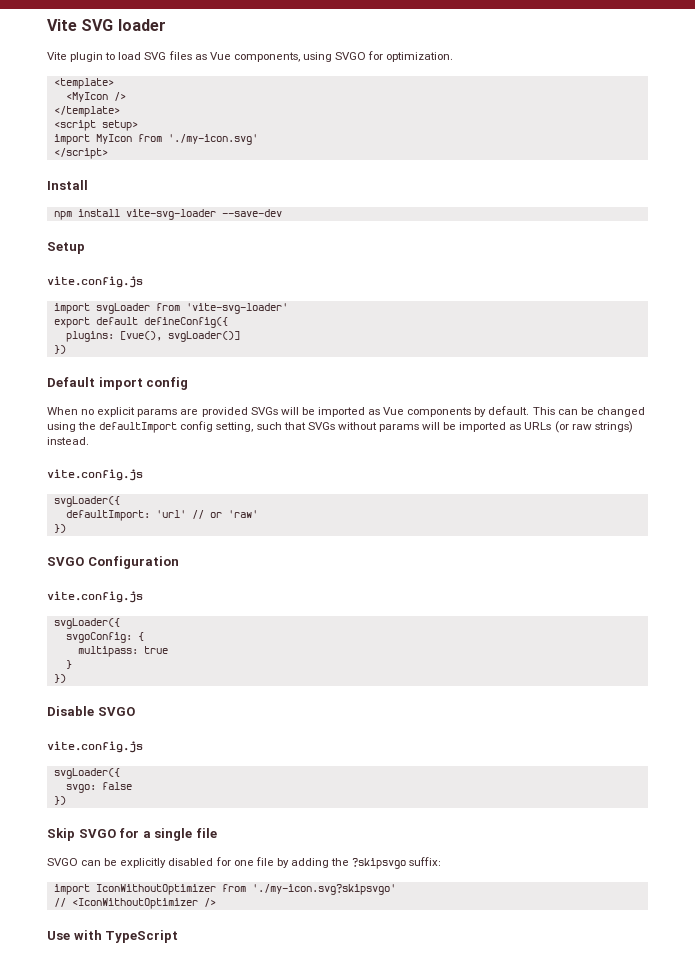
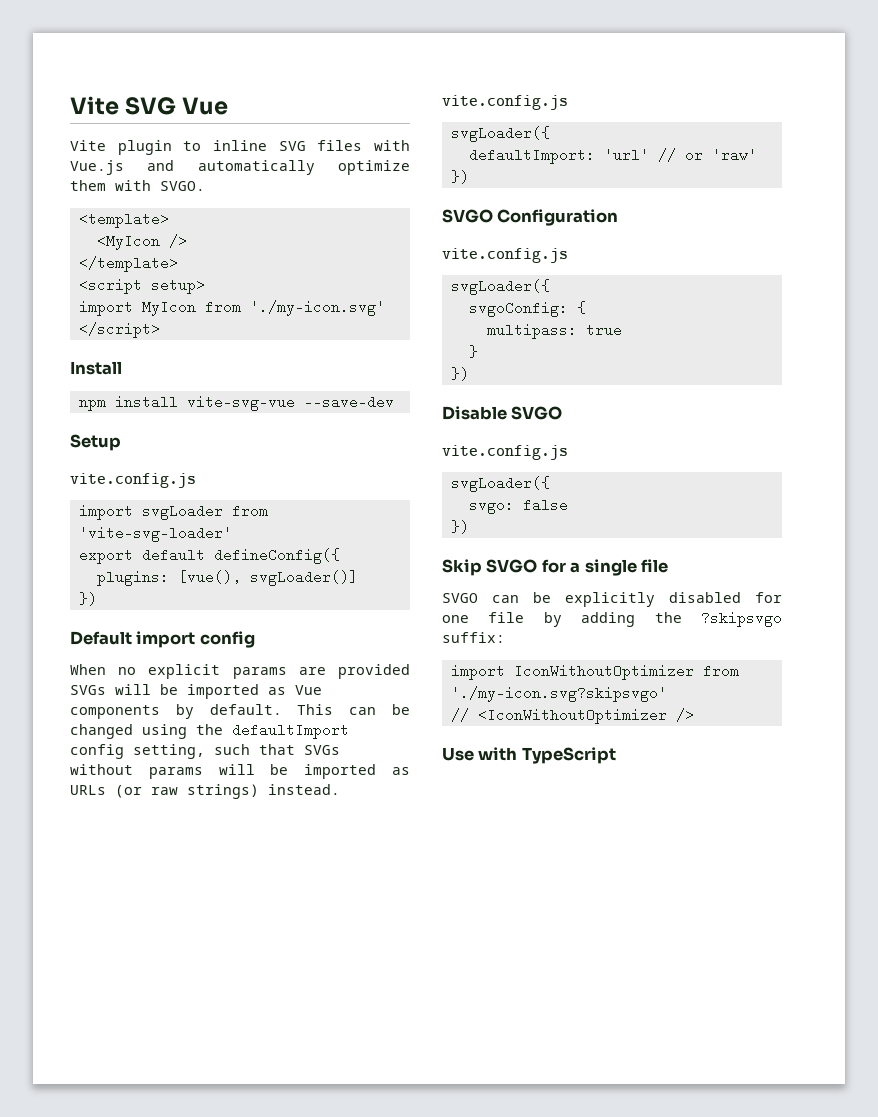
[117,19,166,31] loader -> [182,97,229,115] Vue
[118,52,142,60] load -> [212,140,267,151] inline
[194,51,454,62] as Vue components, using SVGO for optimization. -> [373,140,410,151] [70,160,410,175] [70,180,205,191] with Vue.js and automatically optimize them with SVGO.
[125,209,216,220] vite-svg-loader -> [186,395,295,411] vite-svg-vue

